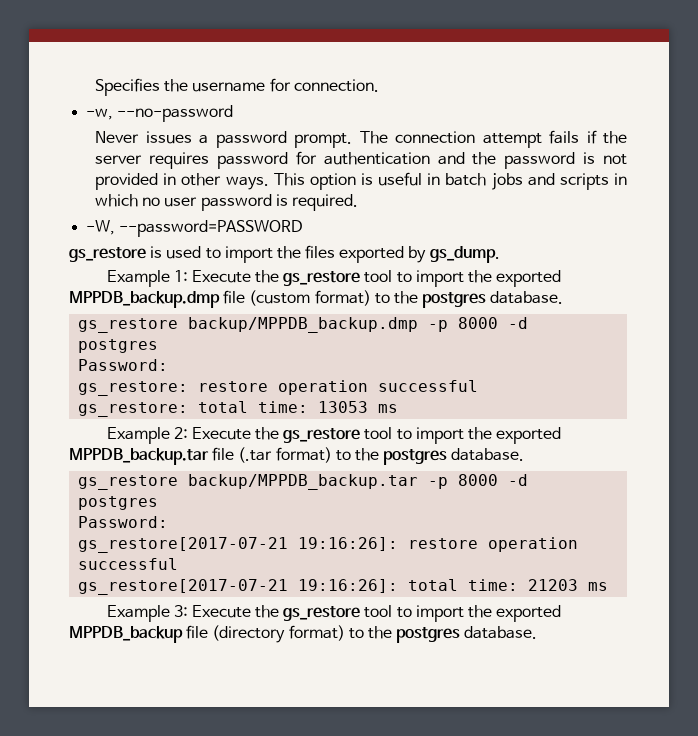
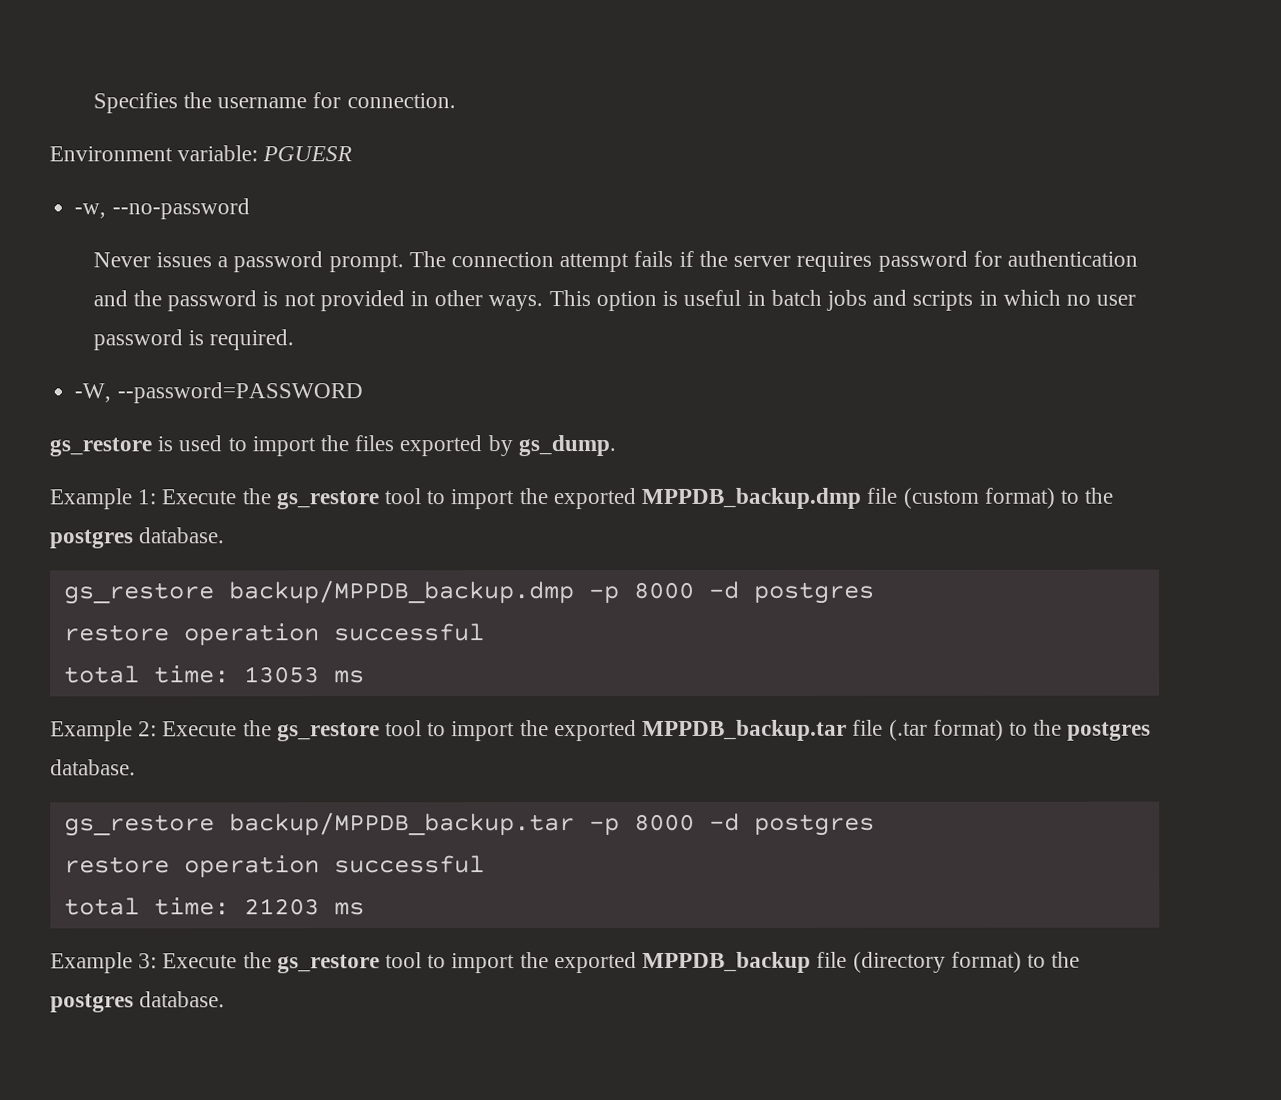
(379, 85) none -> [49,145,353,162] // Environment variable: PGUESR
[78,359,169,371] [78,380,479,396] [78,402,189,417] Password: // gs_restore: restore operation successful // gs_restore: -> [63,623,485,646] restore operation successful //
[78,516,169,528] [78,537,579,553] [78,558,179,570] [78,579,399,595] Password: // gs_restore[2017-07-21 19:16:26]: restore operation successful // gs_restore[2017-07-21 19:16:26]: -> [63,855,485,878] restore operation successful //

